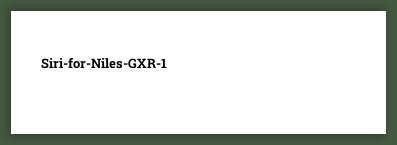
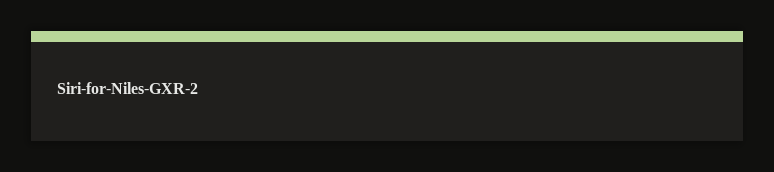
[41,57,167,69] Siri-for-Niles-GXR-1 -> [57,82,198,94] Siri-for-Niles-GXR-2

